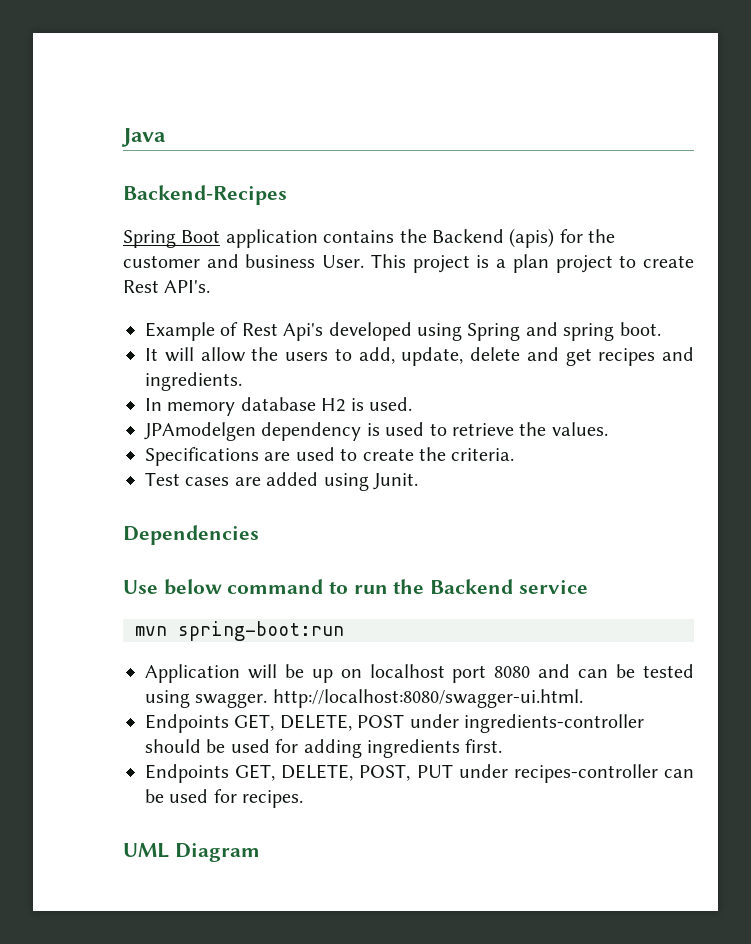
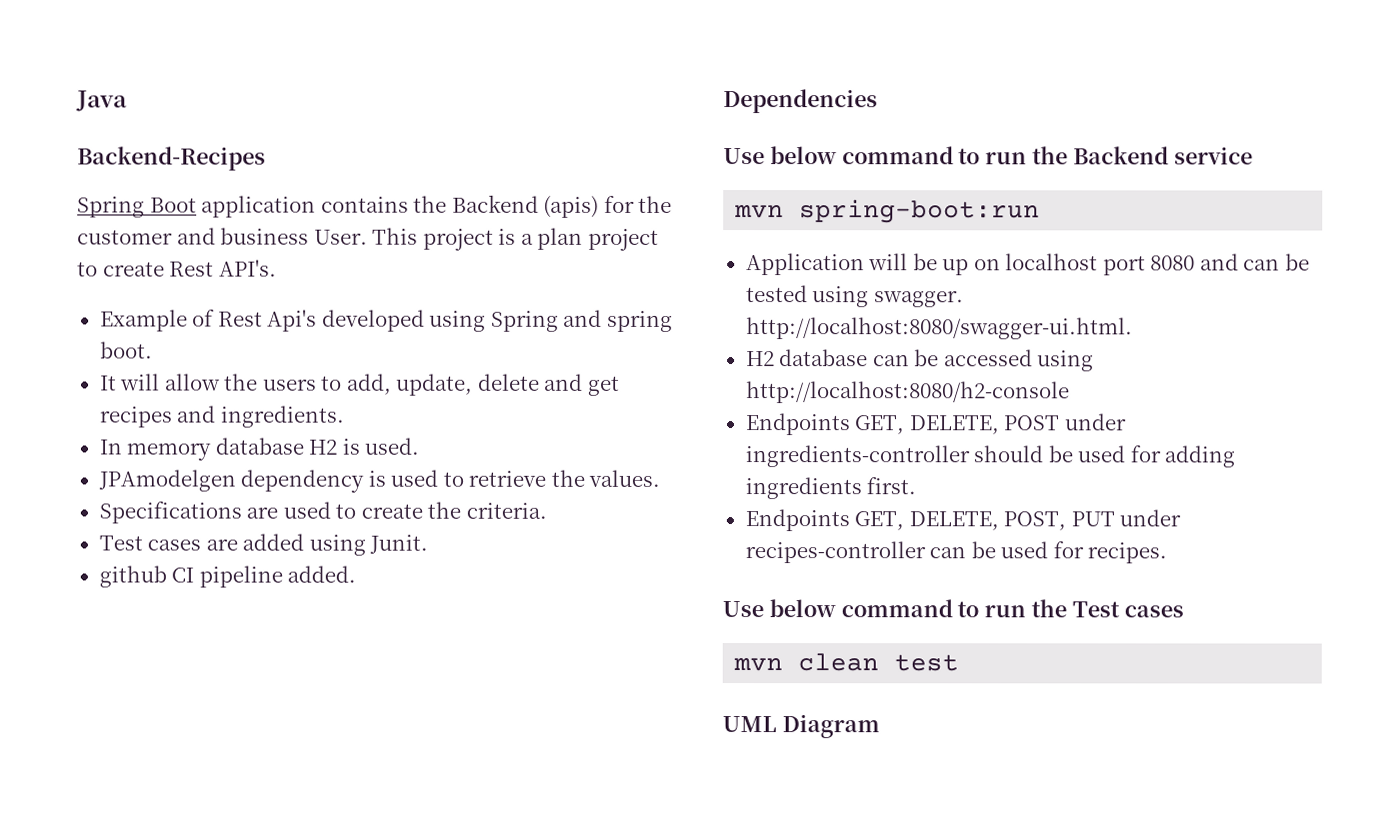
(418, 481) none -> [98,565,357,588] // github CI pipeline added.
(583, 698) none -> [745,349,1095,372] [745,381,1070,404] // H2 database can be accessed using http://localhost:8080/h2-console
(304, 799) none -> [722,599,1184,618] [733,653,960,672] // Use below command to run the Test cases // mvn clean test

